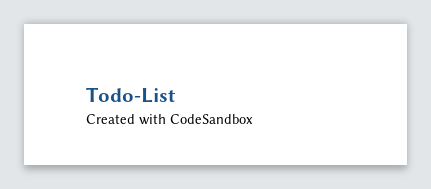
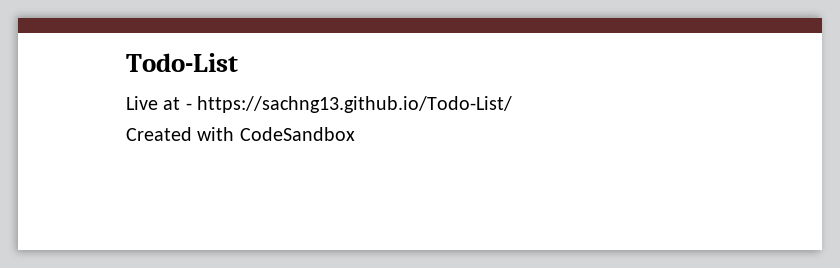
(175, 95) none -> [126,96,513,113] // Live at - https://sachng13.github.io/Todo-List/

